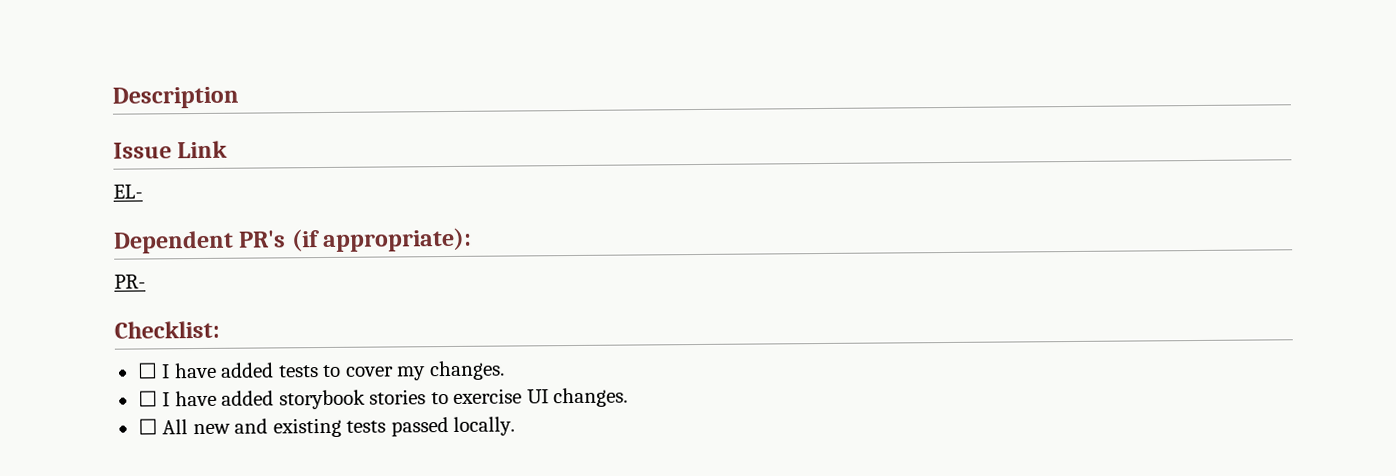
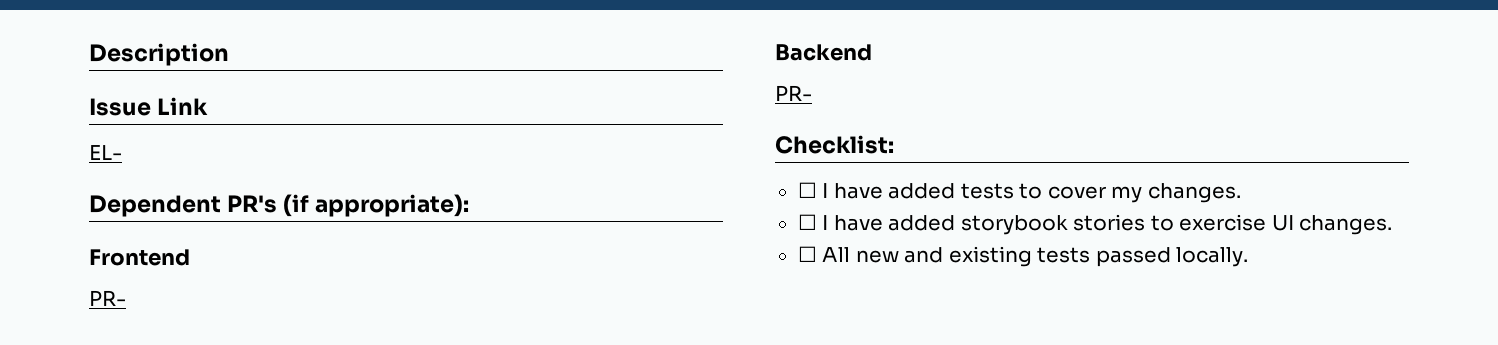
(473, 240) none -> [89,249,190,266] [89,290,126,306] [775,44,872,61] // Frontend // PR- // Backend

